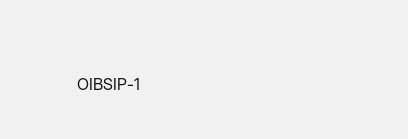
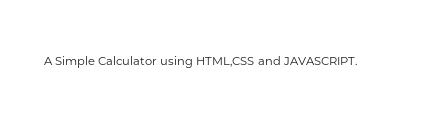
[77,78,140,90] OIBSIP-1 -> [44,56,357,68] A Simple Calculator using HTML,CSS and JAVASCRIPT.

